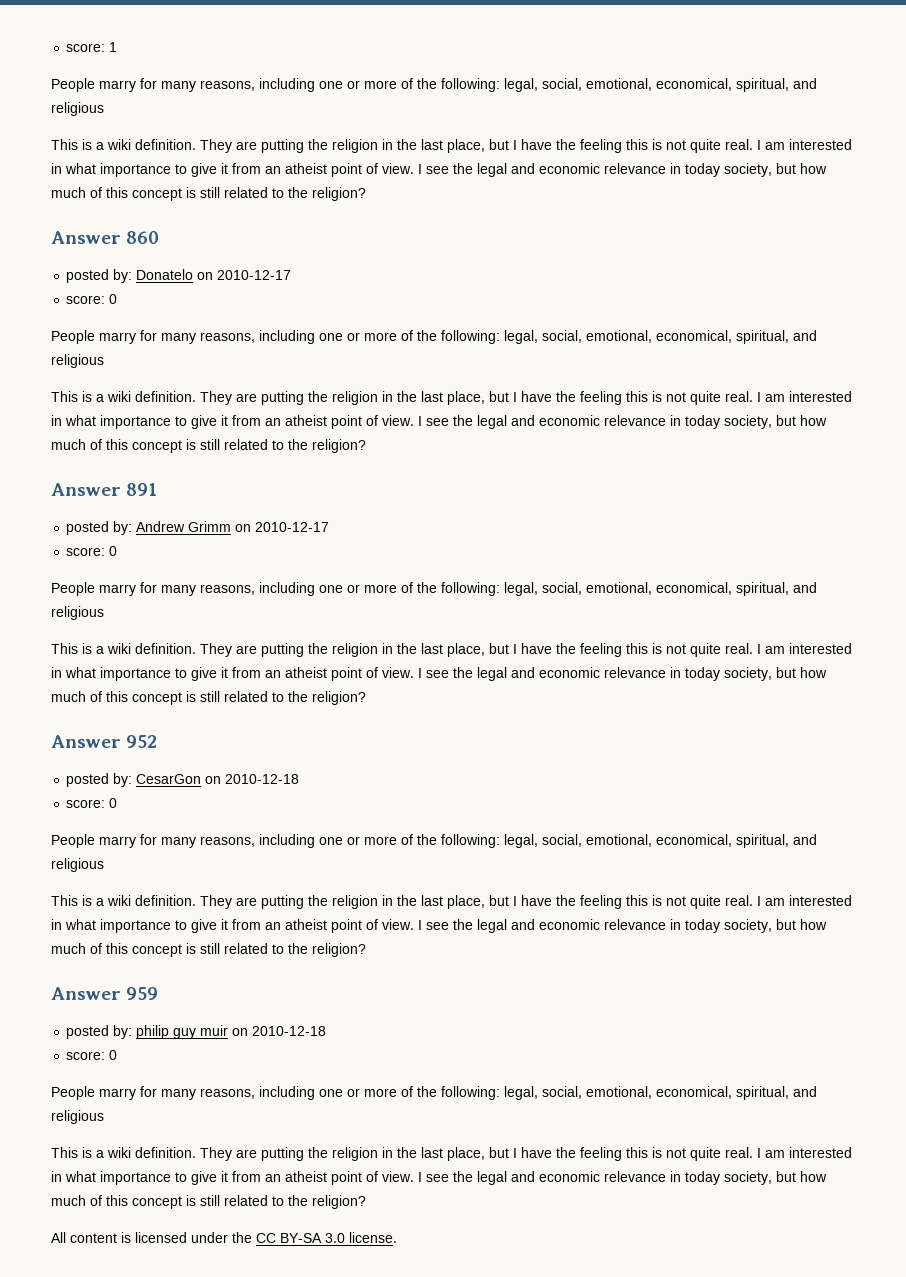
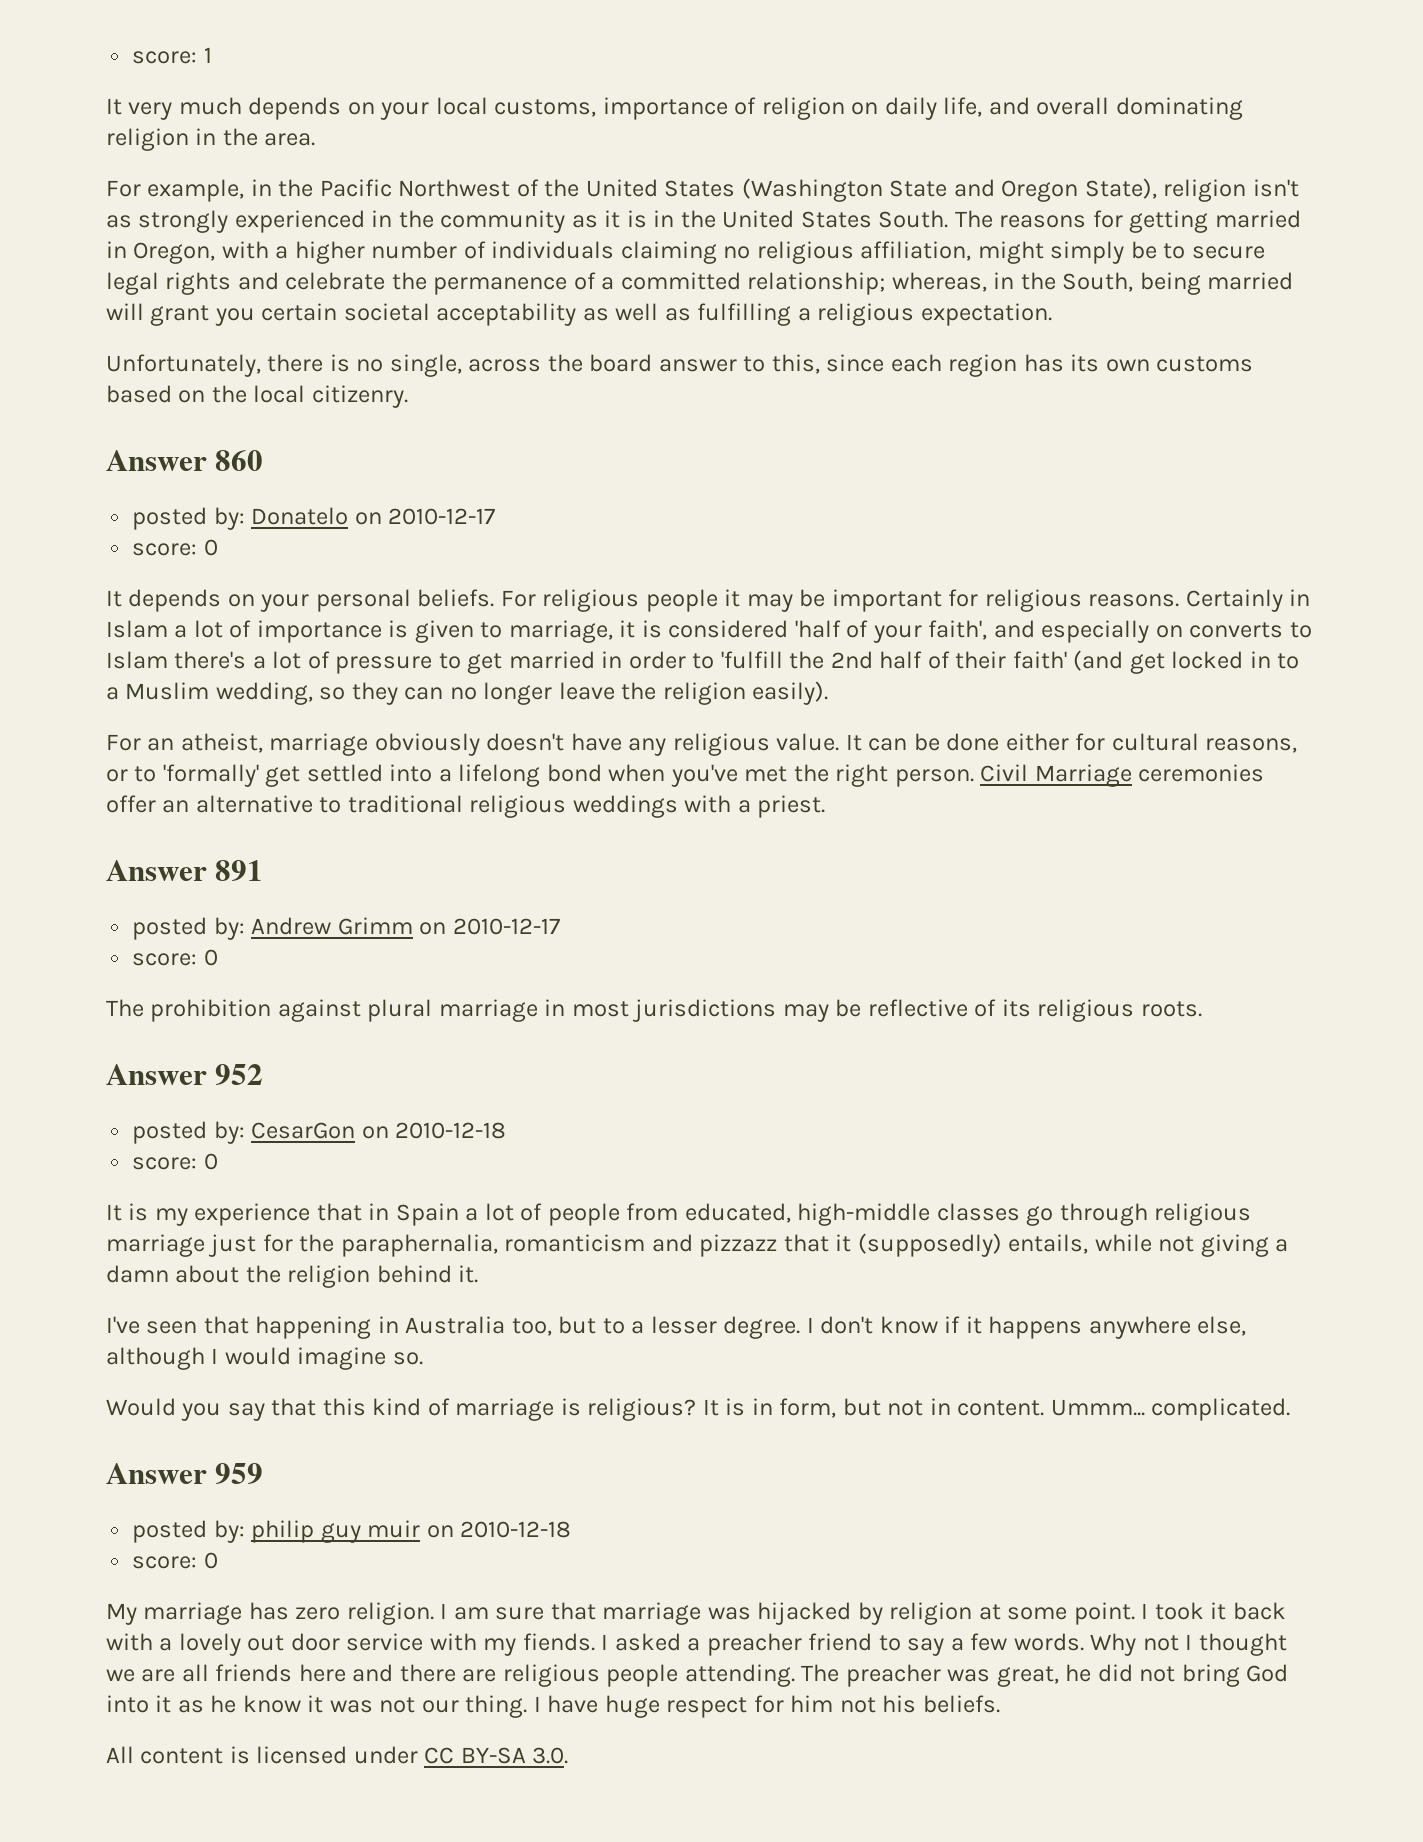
[51,78,817,92] [51,102,104,116] [51,139,852,153] [51,163,827,177] [51,187,366,201] People marry for many reasons, including one or more of the following: legal, social, emotional, economical, spiritual, and religious // This is a wiki definition. They are putting the religion in the last place, but I have the feeling this is not quite real. I am interested in what importance to give it from an atheist point of view. I see the legal and economic relevance in today society, but how much of this concept is still related to the religion? -> [106,97,1243,120] [106,128,316,151] [106,178,1299,202] [106,210,1301,233] [106,241,1265,264] [106,272,1294,295] [106,303,1052,326] [106,354,1254,377] [106,385,408,408] It very much depends on your local customs, importance of religion on daily life, and overall dominating religion in the area. // For example, in the Pacific Northwest of the United States (Washington State and Oregon State), religion isn't as strongly experienced in the community as it is in the United States South. The reasons for getting married in Oregon, with a higher number of individuals claiming no religious affiliation, might simply be to secure legal rights and celebrate the permanence of a committed relationship; whereas, in the South, being married will grant you certain societal acceptability as well as fulfilling a religious expectation. // Unfortunately, there is no single, across the board answer to this, since each region has its own customs based on the local citizenry.
[51,330,817,344] [51,354,104,368] [51,391,852,405] [51,415,827,429] [51,439,366,453] People marry for many reasons, including one or more of the following: legal, social, emotional, economical, spiritual, and religious // This is a wiki definition. They are putting the religion in the last place, but I have the feeling this is not quite real. I am interested in what importance to give it from an atheist point of view. I see the legal and economic relevance in today society, but how much of this concept is still related to the religion? -> [106,589,1311,612] [106,620,1312,643] [106,650,1300,674] [106,681,829,705] [106,733,1298,756] [106,764,1265,787] [106,795,826,818] It depends on your personal beliefs. For religious people it may be important for religious reasons. Certainly in Islam a lot of importance is given to marriage, it is considered 'half of your faith', and especially on converts to Islam there's a lot of pressure to get married in order to 'fulfill the 2nd half of their faith' (and get locked in to a Muslim wedding, so they can no longer leave the religion easily). // For an atheist, marriage obviously doesn't have any religious value. It can be done either for cultural reasons, or to 'formally' get settled into a lifelong bond when you've met the right person. Civil Marriage ceremonies offer an alternative to traditional religious weddings with a priest.
[51,582,817,596] [51,606,104,620] [51,643,852,657] [51,667,827,681] [51,691,366,705] People marry for many reasons, including one or more of the following: legal, social, emotional, economical, spiritual, and religious // This is a wiki definition. They are putting the religion in the last place, but I have the feeling this is not quite real. I am interested in what importance to give it from an atheist point of view. I see the legal and economic relevance in today society, but how much of this concept is still related to the religion? -> [106,999,1202,1022] The prohibition against plural marriage in most jurisdictions may be reflective of its religious roots.
[51,834,817,848] [51,858,104,872] [51,895,852,909] [51,919,827,933] [51,943,366,957] People marry for many reasons, including one or more of the following: legal, social, emotional, economical, spiritual, and religious // This is a wiki definition. They are putting the religion in the last place, but I have the feeling this is not quite real. I am interested in what importance to give it from an atheist point of view. I see the legal and economic relevance in today society, but how much of this concept is still related to the religion? -> [106,1203,1252,1226] [106,1233,1289,1257] [106,1265,479,1288] [106,1316,1247,1339] [106,1347,423,1370] [106,1398,1291,1421] It is my experience that in Spain a lot of people from educated, high-middle classes go through religious marriage just for the paraphernalia, romanticism and pizzazz that it (supposedly) entails, while not giving a damn about the religion behind it. // I've seen that happening in Australia too, but to a lesser degree. I don't know if it happens anywhere else, although I would imagine so. // Would you say that this kind of marriage is religious? It is in form, but not in content. Ummm... complicated.
[51,1086,817,1100] [51,1110,104,1124] [51,1147,852,1161] [51,1171,827,1185] [51,1195,366,1209] People marry for many reasons, including one or more of the following: legal, social, emotional, economical, spiritual, and religious // This is a wiki definition. They are putting the religion in the last place, but I have the feeling this is not quite real. I am interested in what importance to give it from an atheist point of view. I see the legal and economic relevance in today society, but how much of this concept is still related to the religion? -> [106,1602,1286,1625] [106,1633,1287,1656] [106,1664,1289,1687] [106,1695,1000,1718] My marriage has zero religion. I am sure that marriage was hijacked by religion at some point. I took it back with a lovely out door service with my fiends. I asked a preacher friend to say a few words. Why not I thought we are all friends here and there are religious people attending. The preacher was great, he did not bring God into it as he know it was not our thing. I have huge respect for him not his beliefs.
[232,1232,252,1243] the -> (418, 1755) none
[325,1232,397,1243] 3.0 license. -> [532,1747,569,1764] 3.0.

